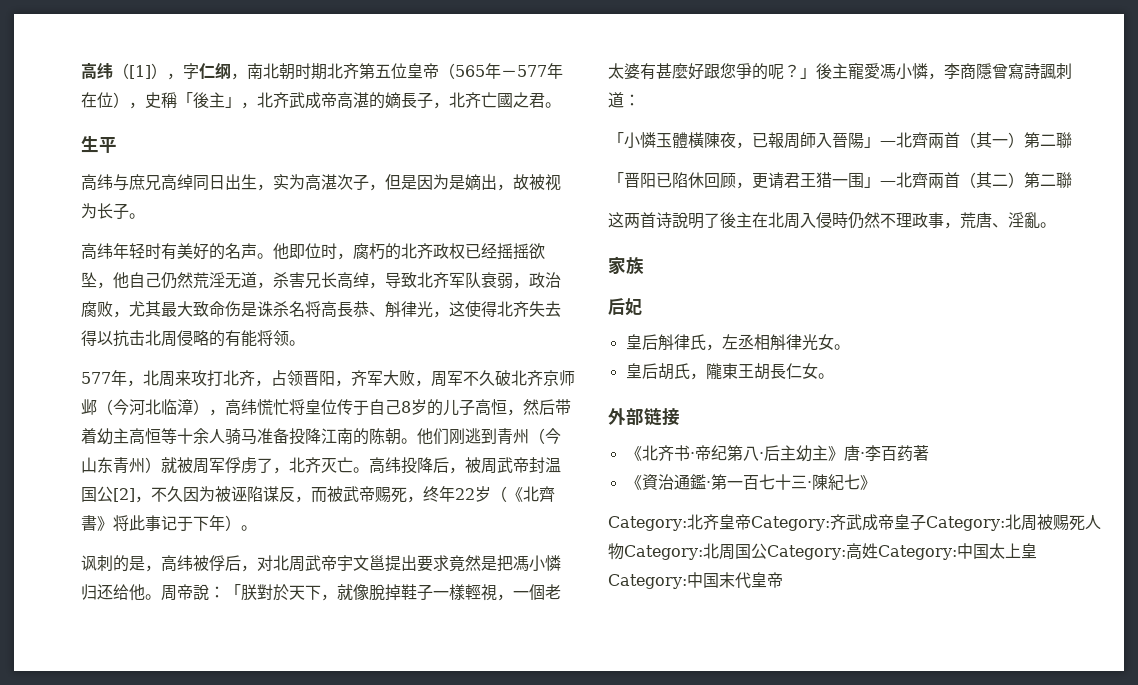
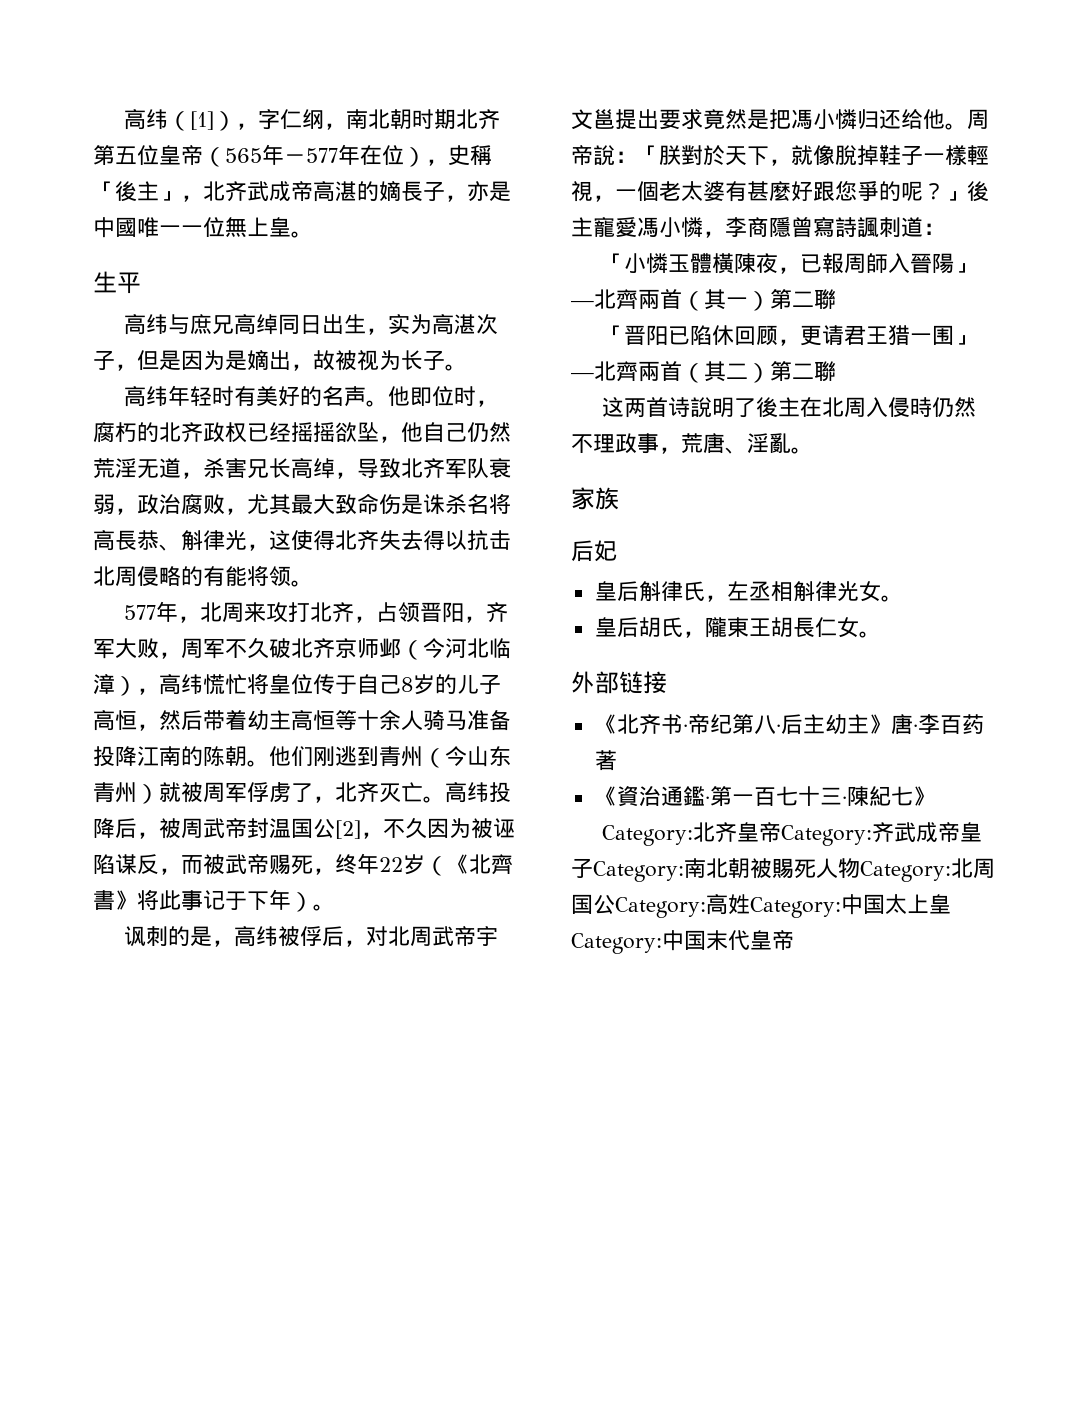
[449,92,545,108] 北齐亡國之君 -> [467,181,511,201] [93,217,291,238] 亦是中國唯一一位無上皇
[1005,514,1069,531] 北周被赐 -> [684,858,794,879] 南北朝被賜

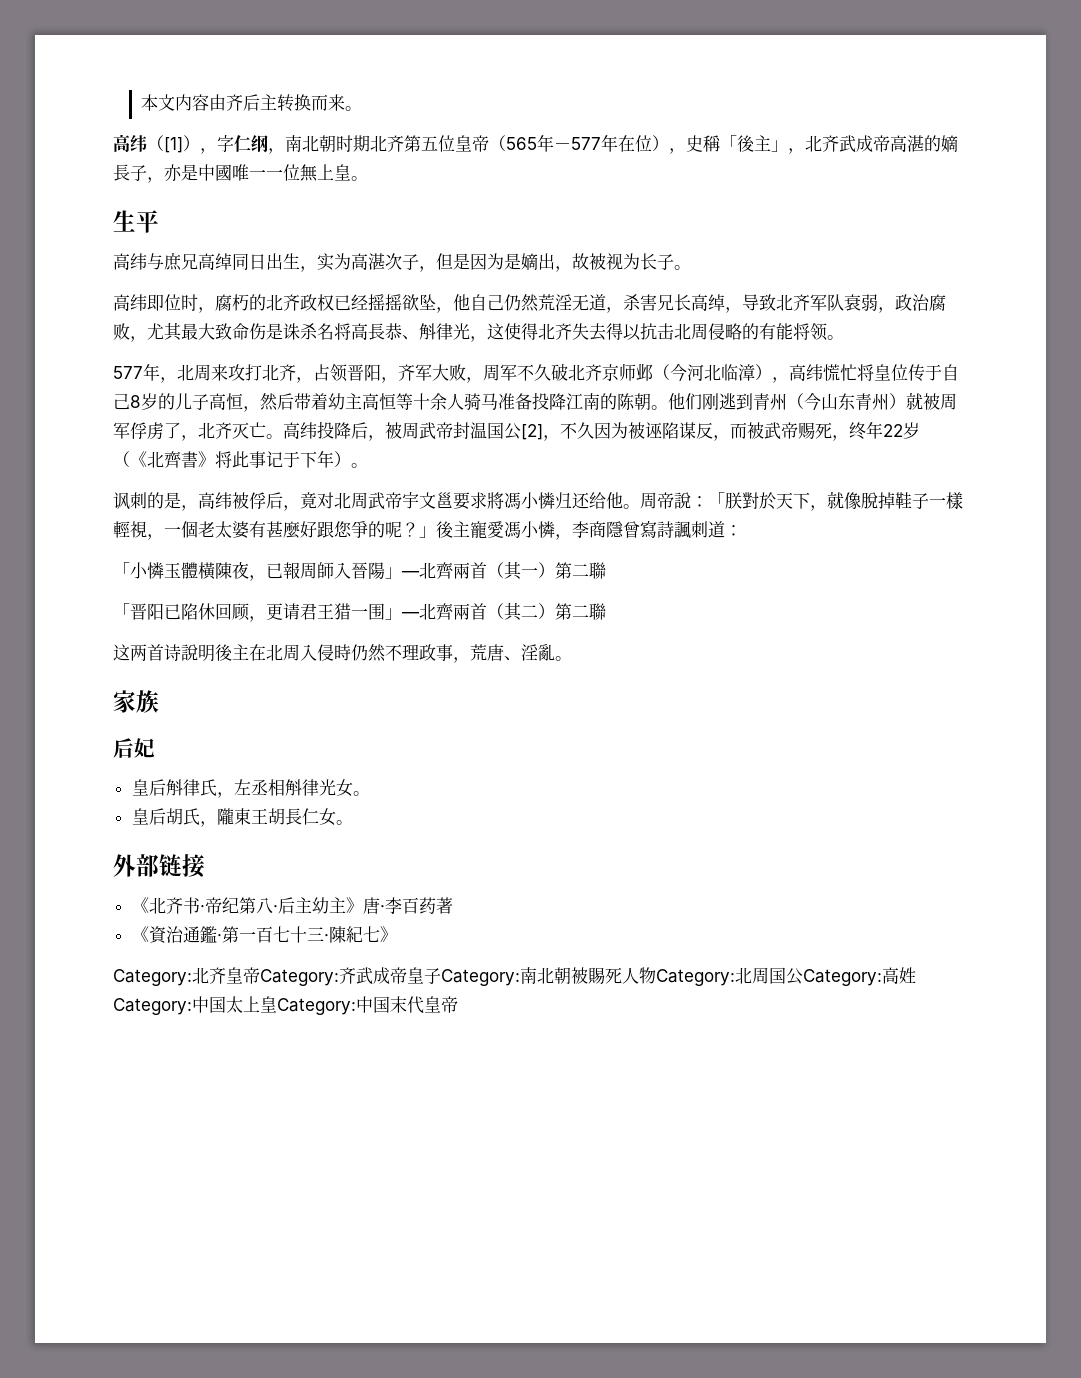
(124, 119) none -> [140,94,362,112] 本文内容由齐后主转换而来。 //
[168,385,411,407] 年轻时有美好的名声。他 -> (147, 302) none
(367, 943) none -> [300,492,317,509] 竟
[615,109,791,130] 提出要求竟然是把 -> [453,492,504,510] 要求將
[734,398,757,418] 了 -> (215, 653) none

